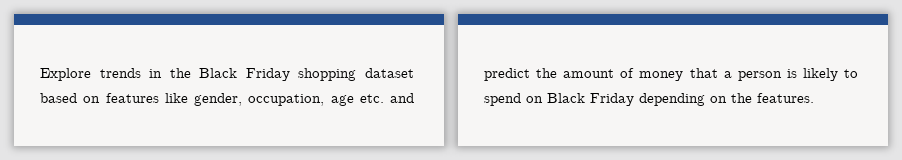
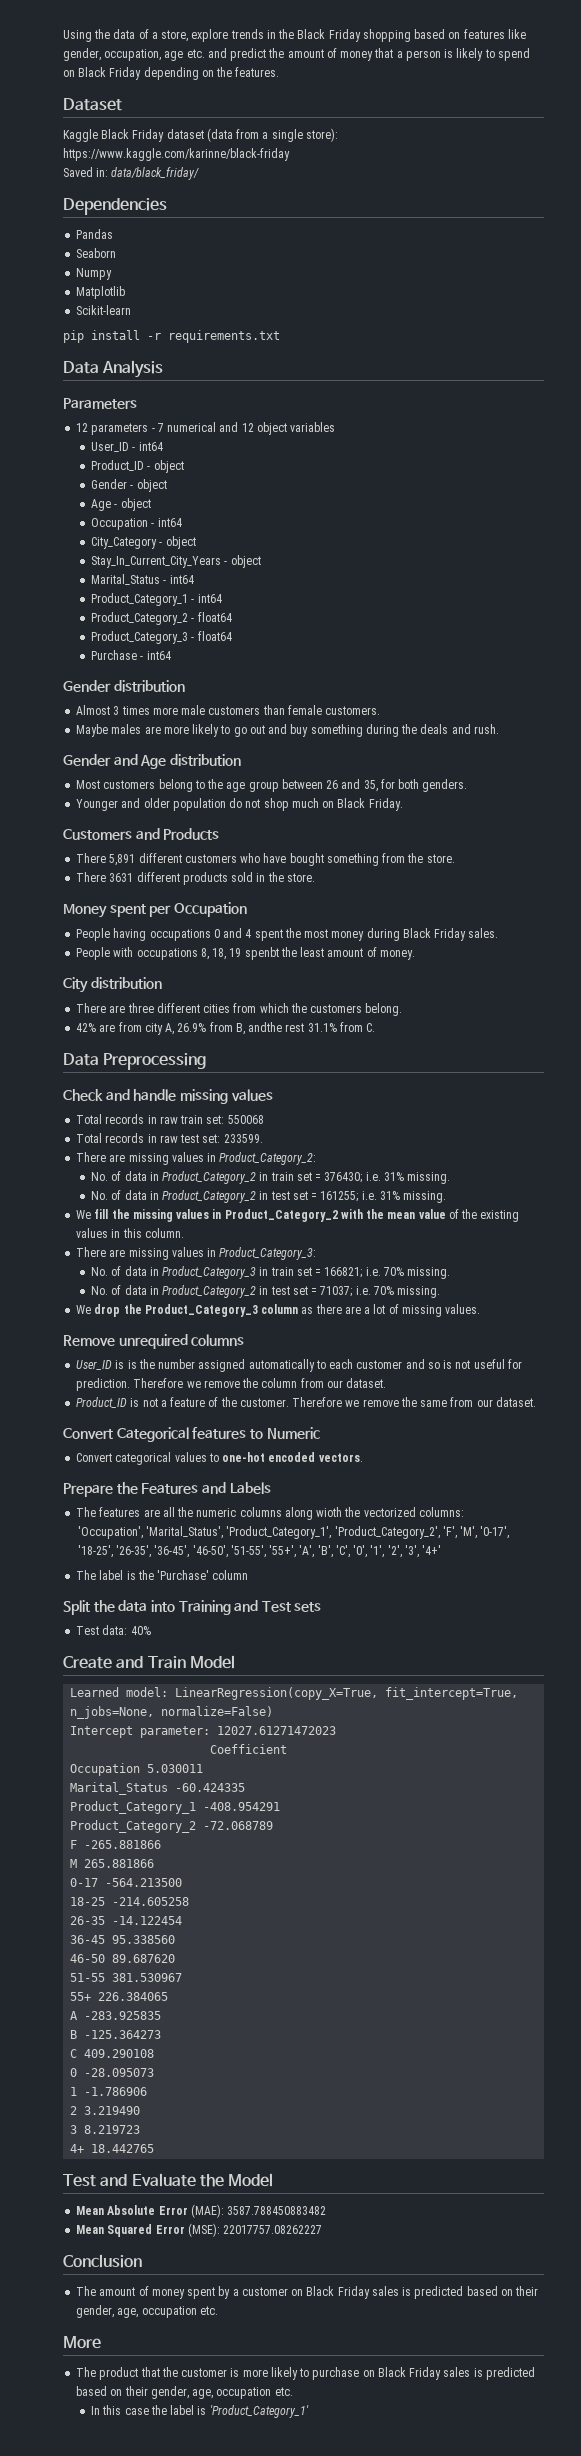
[40,68,91,81] Explore -> [63,29,229,42] Using the data of a store, explore
[365,68,414,78] dataset -> (411, 35) none
(814, 98) none -> [63,98,122,111] [63,128,338,142] [63,148,290,161] [63,167,200,180] [63,198,167,215] [76,229,114,239] [76,248,117,258] [76,268,113,280] [76,286,126,299] [76,305,132,315] [63,330,280,343] [63,360,164,378] [63,398,137,409] [76,422,336,435] [91,442,163,452] [91,460,184,473] [91,479,167,492] [91,498,151,511] [91,518,182,530] [91,536,196,549] [91,555,261,568] [91,574,194,585] [91,593,222,606] [91,612,232,625] [91,631,232,644] [91,650,171,660] [63,680,185,692] [76,705,381,715] [76,724,499,737] [63,754,241,769] [76,779,468,792] [76,798,403,811] [63,828,220,840] [76,853,455,866] [76,872,315,885] [63,902,247,918] [76,928,499,941] [76,947,415,960] [63,977,162,993] [76,1003,403,1016] [76,1022,376,1035] [63,1053,207,1070] [63,1089,273,1104] [76,1114,264,1124] [76,1133,263,1143] [76,1152,317,1165] [91,1171,451,1184] [91,1190,447,1203] [76,1209,520,1222] [76,1228,184,1238] [76,1247,317,1260] [91,1266,451,1279] [91,1285,441,1298] [76,1304,481,1317] [63,1334,245,1349] [76,1359,522,1372] [76,1378,387,1391] [76,1397,536,1408] [63,1427,320,1442] [76,1452,363,1465] [63,1482,271,1497] [76,1507,464,1520] [77,1526,510,1539] [77,1545,442,1558] [76,1570,249,1580] [63,1600,322,1615] [76,1625,151,1635] [63,1655,235,1669] [70,1687,519,1700] [70,1706,274,1719] [70,1726,337,1738] [210,1744,288,1754] [70,1763,204,1776] [70,1782,246,1795] [70,1801,281,1814] [70,1820,274,1833] [70,1840,162,1849] [70,1859,155,1868] [70,1878,183,1887] [70,1897,190,1906] [70,1916,183,1925] [70,1935,176,1944] [70,1954,176,1963] [70,1973,183,1982] [70,1992,169,2001] [70,2011,162,2020] [70,2030,162,2039] [70,2049,155,2058] [70,2068,155,2077] [70,2087,148,2096] [70,2106,141,2115] [70,2125,141,2134] [70,2144,155,2153] [63,2173,274,2187] [76,2204,327,2218] [76,2223,323,2237] [63,2254,142,2268] [76,2286,539,2299] [76,2305,218,2318] [63,2336,101,2349] [76,2367,535,2380] [76,2386,293,2399] [91,2405,309,2418] // Dataset // Kaggle Black Friday dataset (data from a single store): https://www.kaggle.com/karinne/black-friday // Saved in: data/black_friday/ // Dependencies // Pandas // Seaborn // Numpy // Matplotlib // Scikit-learn // pip install -r requirements.txt // Data Analysis // Parameters // 12 parameters - 7 numerical and 12 object variables // User_ID - int64 // Product_ID - object // Gender - object // Age - object // Occupation - int64 // City_Category - object // Stay_In_Current_City_Years - object // Marital_Status - int64 // Product_Category_1 - int64 // Product_Category_2 - float64 // Product_Category_3 - float64 // Purchase - int64 // Gender distribution // Almost 3 times more male customers than female customers. // Maybe males are more likely to go out and buy something during the deals and rush. // Gender and Age distribution // Most customers belong to the age group between 26 and 35, for both genders. // Younger and older population do not shop much on Black Friday. // Customers and Products // There 5,891 different customers who have bought something from the store. // There 3631 different products sold in the store. // Money spent per Occupation // People having occupations 0 and 4 spent the most money during Black Friday sales. // People with occupations 8, 18, 19 spenbt the least amount of money. // City distribution // There are three different cities from which the customers belong. // 42% are from city A, 26.9% from B, andthe rest 31.1% from C. // Data Preprocessing // Check and handle missing values // Total records in raw train set: 550068 // Total records in raw test set: 233599. // There are missing values in Product_Category_2: // No. of data in Product_Category_2 in train set = 376430; i.e. 31% missing. // No. of data in Product_Category_2 in test set = 161255; i.e. 31% missing. // We fill the missing values in Product_Category_2 with the mean value of the existing values in this column. // There are missing values in Product_Category_3: // No. of data in Product_Category_3 in train set = 166821; i.e. 70% missing. // No. of data in Product_Category_2 in test set = 71037; i.e. 70% missing. // We drop the Product_Category_3 column as there are a lot of missing values. // Remove unrequired columns // User_ID is is the number assigned automatically to each customer and so is not useful for prediction. Therefore we remove the column from our dataset. // Product_ID is not a feature of the customer. Therefore we remove the same from our dataset. // Convert Categorical features to Numeric // Convert categorical values to one-hot encoded vectors. // Prepare the Features and Labels // The features are all the numeric columns along wioth the vectorized columns: // 'Occupation', 'Marital_Status', 'Product_Category_1', 'Product_Category_2', 'F', 'M', '0-17', '18-25', '26-35', '36-45', '46-50', '51-55', '55+', 'A', 'B', 'C', '0', '1', '2', '3', '4+' // The label is the 'Purchase' column // Split the data into Training and Test sets // Test data: 40% // Create and Train Model // Learned model: LinearRegression(copy_X=True, fit_intercept=True, n_jobs=None, normalize=False) // Intercept parameter: 12027.61271472023 // Coefficient // Occupation 5.030011 // Marital_Status -60.424335 // Product_Category_1 -408.954291 // Product_Category_2 -72.068789 // F -265.881866 // M 265.881866 // 0-17 -564.213500 // 18-25 -214.605258 // 26-35 -14.122454 // 36-45 95.338560 // 46-50 89.687620 // 51-55 381.530967 // 55+ 226.384065 // A -283.925835 // B -125.364273 // C 409.290108 // 0 -28.095073 // 1 -1.786906 // 2 3.219490 // 3 8.219723 // 4+ 18.442765 // Test and Evaluate the Model // Mean Absolute Error (MAE): 3587.788450883482 // Mean Squared Error (MSE): 22017757.08262227 // Conclusion // The amount of money spent by a customer on Black Friday sales is predicted based on their gender, age, occupation etc. // More // The product that the customer is more likely to purchase on Black Friday sales is predicted based on their gender, age, occupation etc. // In this case the label is 'Product_Category_1'

